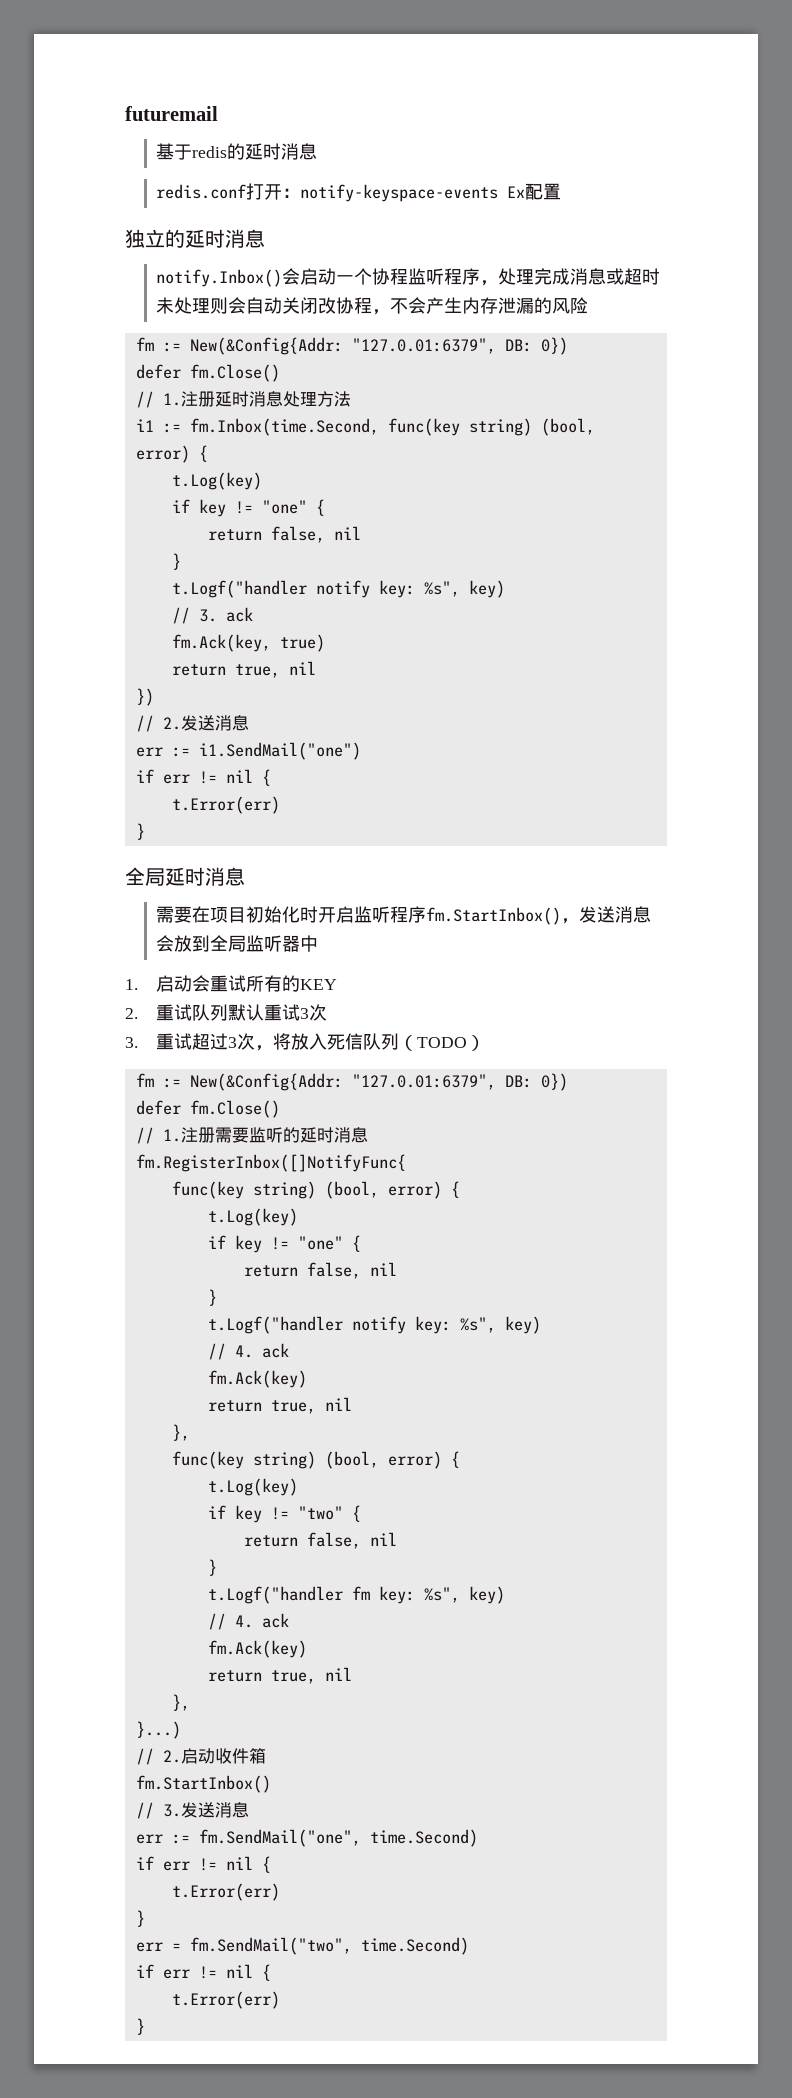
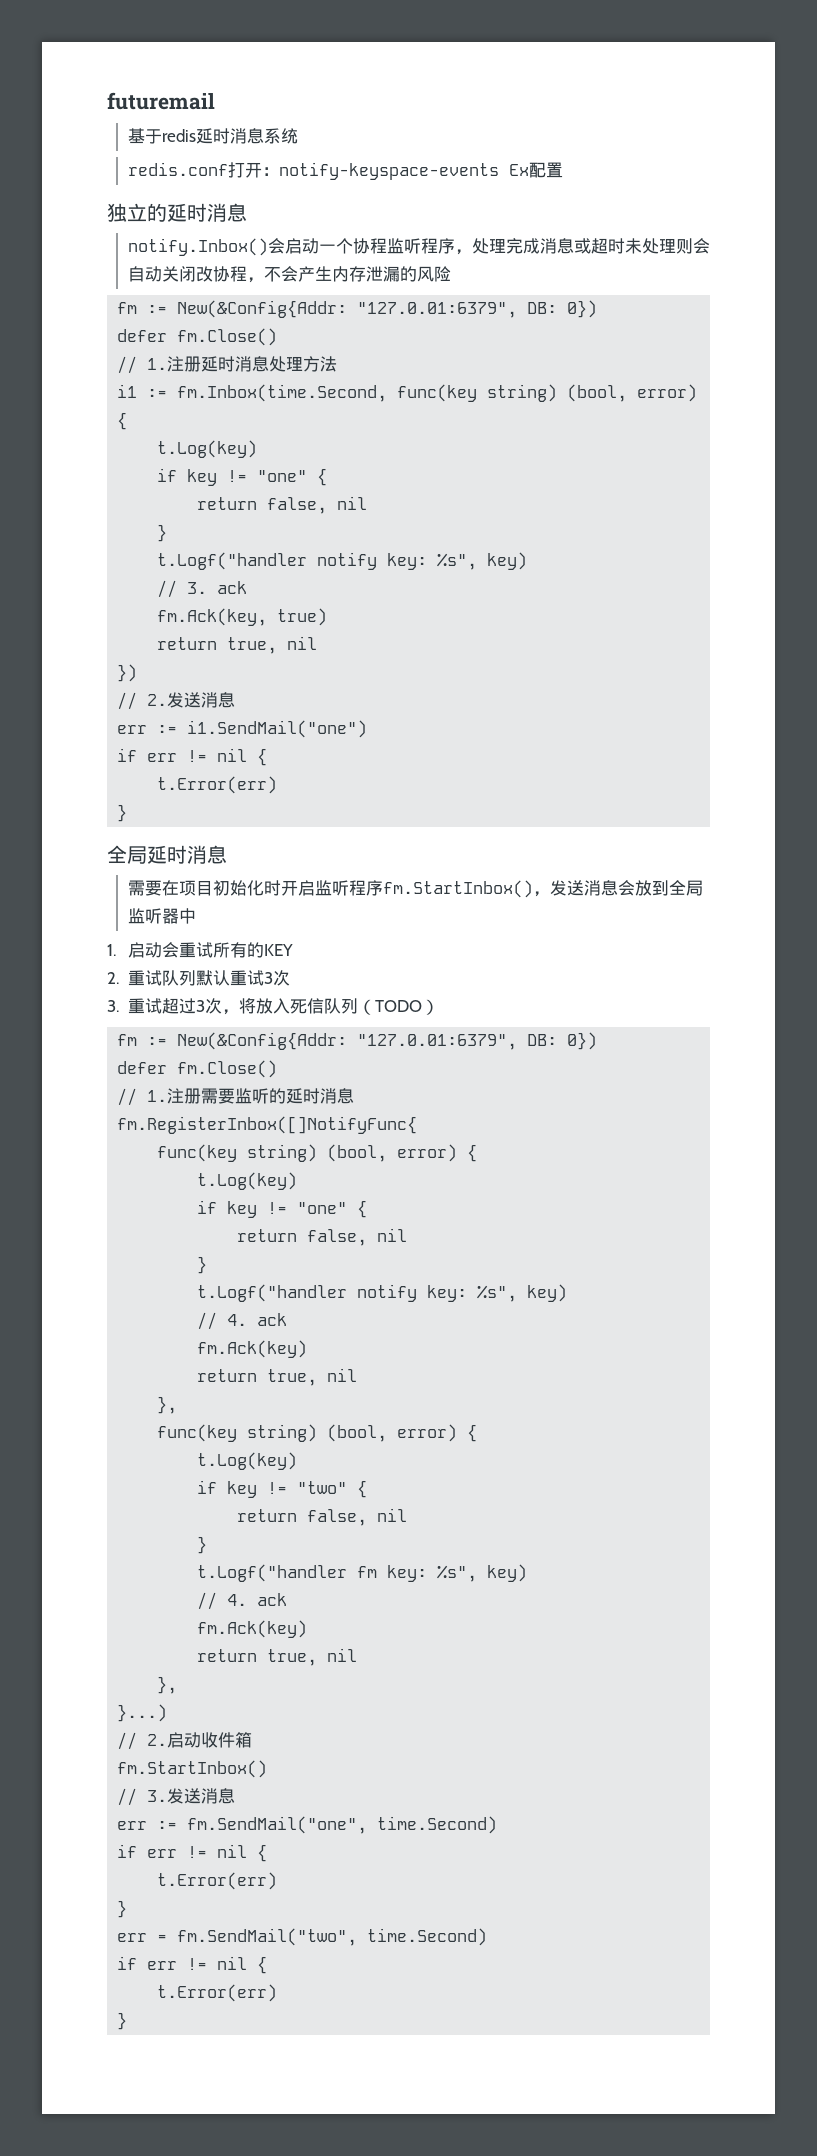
[227,143,318,160] 的延时消息 -> [195,128,298,144] 延时消息系统

